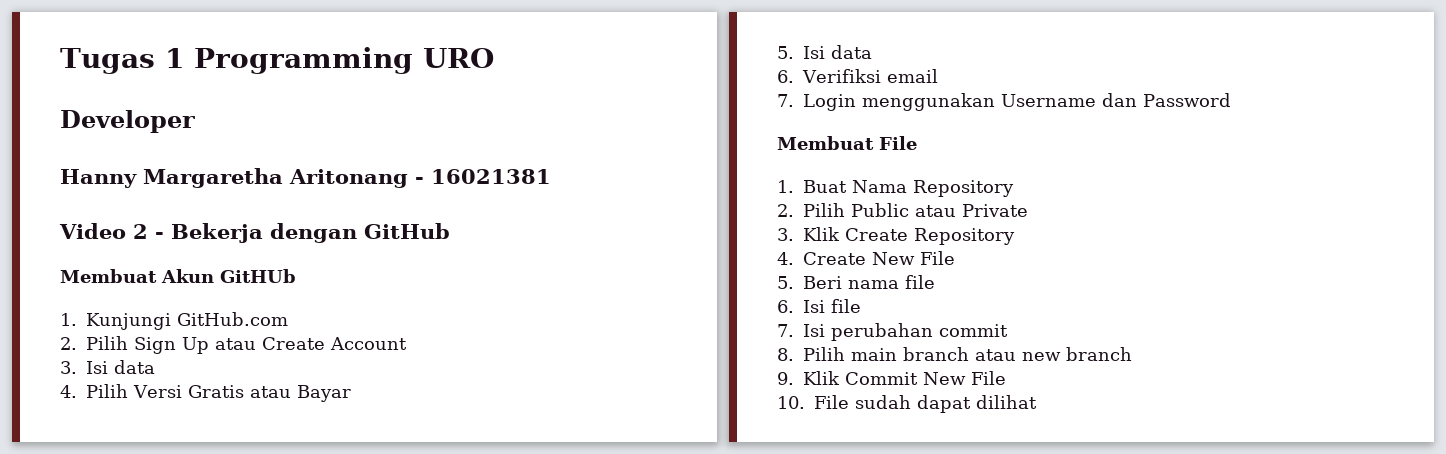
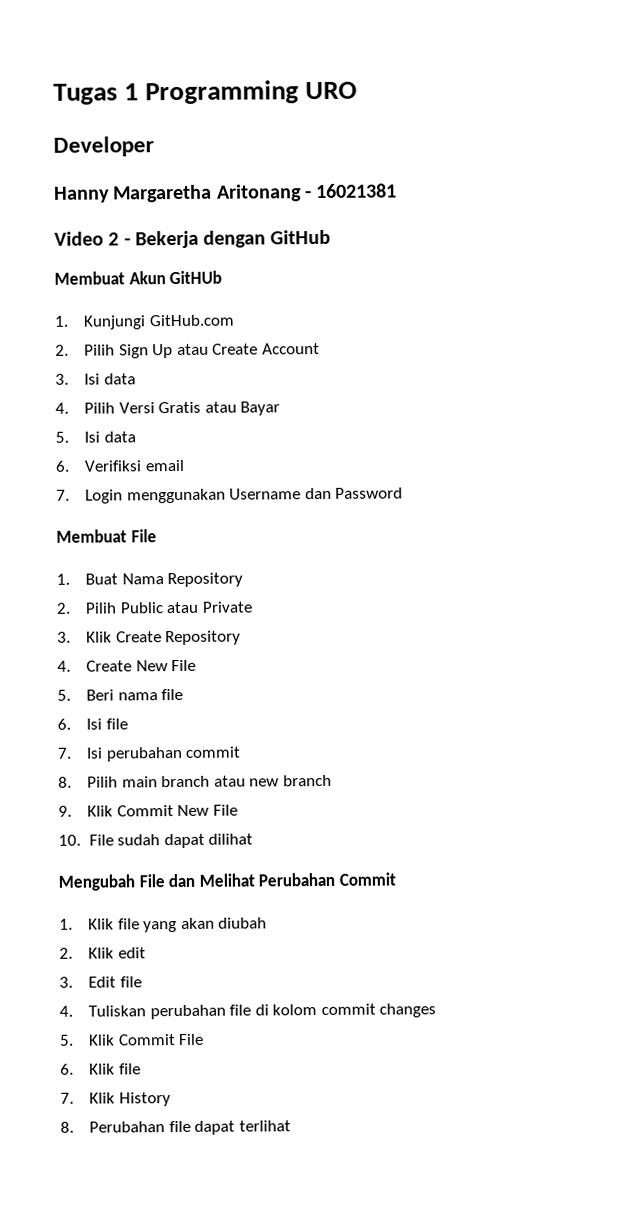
(1037, 402) none -> [58,872,396,891] [59,917,268,933] [59,947,146,959] [59,976,142,988] [59,1003,437,1020] [59,1033,205,1046] [60,1063,141,1075] [60,1092,171,1107] [60,1120,291,1135] // Mengubah File dan Melihat Perubahan Commit // 1. Klik file yang akan diubah // 2. Klik edit // 3. Edit file // 4. Tuliskan perubahan file di kolom commit changes // 5. Klik Commit File // 6. Klik file // 7. Klik History // 8. Perubahan file dapat terlihat

